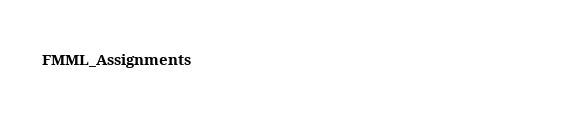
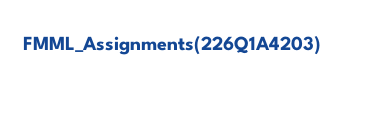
[42,54,191,68] FMML_Assignments -> [23,36,321,55] FMML_Assignments(226Q1A4203)

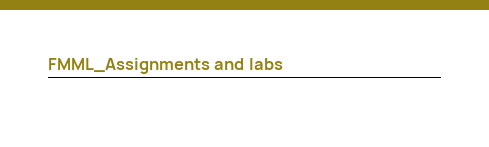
[23,36,321,55] FMML_Assignments(226Q1A4203) -> [48,58,283,74] FMML_Assignments and labs

